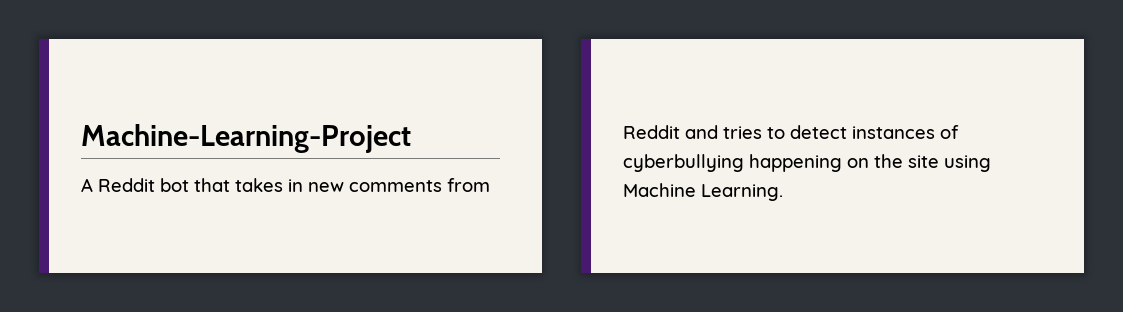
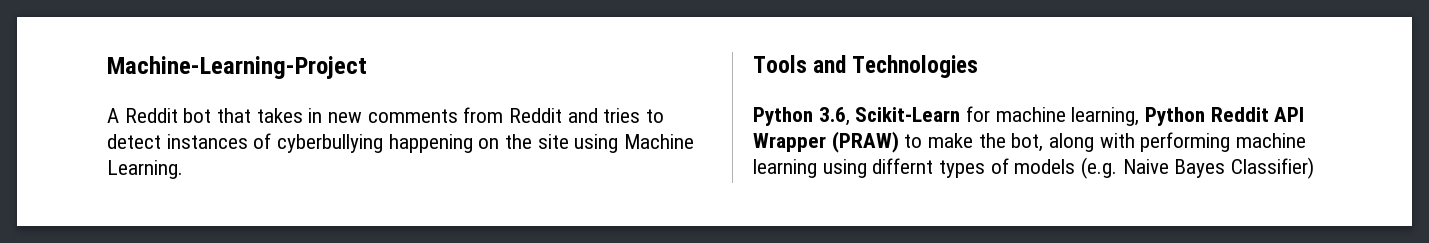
(783, 192) none -> [753,55,979,78] [753,106,1305,126] [753,131,1307,153] [753,157,1315,179] // Tools and Technologies // Python 3.6, Scikit-Learn for machine learning, Python Reddit API Wrapper (PRAW) to make the bot, along with performing machine learning using differnt types of models (e.g. Naive Bayes Classifier)

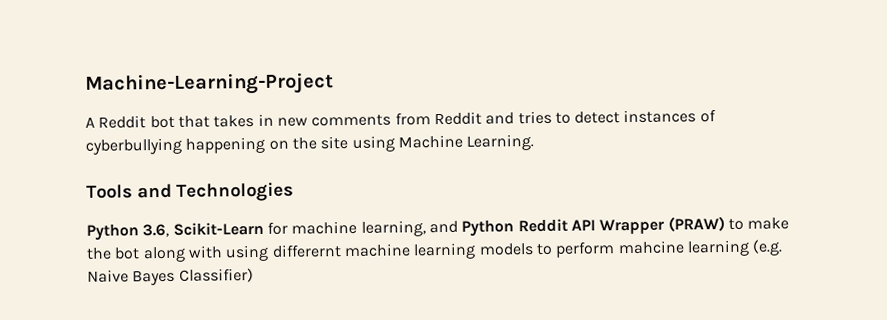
(1140, 116) none -> [428,220,458,234] and
[1011,133,1044,152] bot, -> [114,247,141,260] bot
[1140,132,1307,152] [753,158,1076,178] performing machine learning using differnt types of models -> [225,239,750,262] using differernt machine learning models to perform mahcine learning

